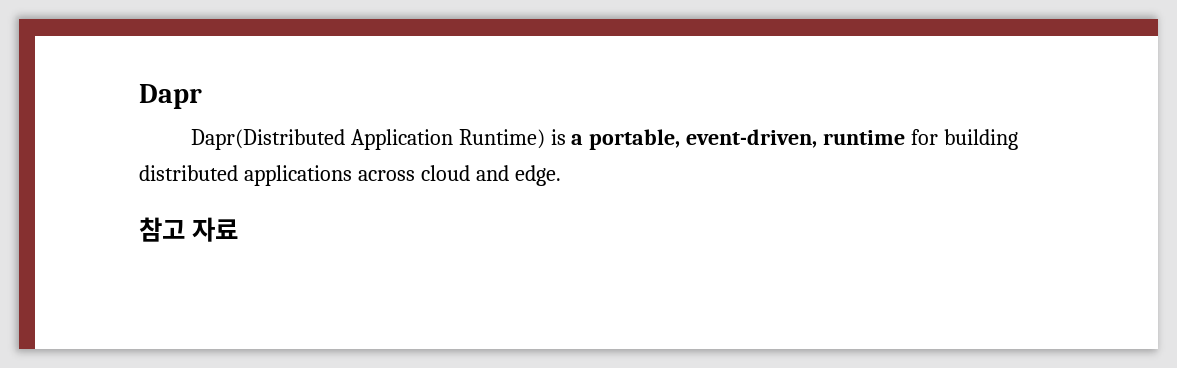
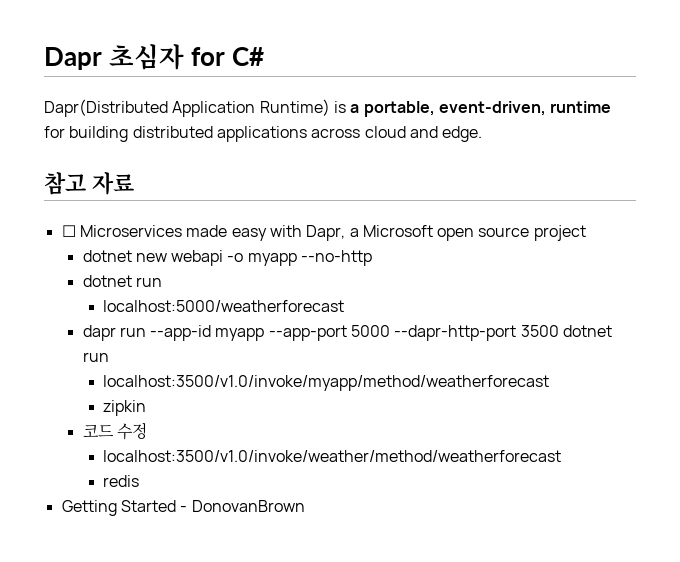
(202, 96) none -> [108,44,264,70] 초심자 for C#
(238, 229) none -> [61,225,586,241] [82,250,373,266] [82,275,162,287] [103,300,345,312] [82,325,613,341] [82,352,109,362] [103,375,550,391] [103,400,147,416] [82,422,147,440] [103,450,562,462] [103,475,140,487] [61,500,305,516] // ☐ Microservices made easy with Dapr, a Microsoft open source project // dotnet new webapi -o myapp --no-http // dotnet run // localhost:5000/weatherforecast // dapr run --app-id myapp --app-port 5000 --dapr-http-port 3500 dotnet run // localhost:3500/v1.0/invoke/myapp/method/weatherforecast // zipkin // 코드 수정 // localhost:3500/v1.0/invoke/weather/method/weatherforecast // redis // Getting Started - DonovanBrown

